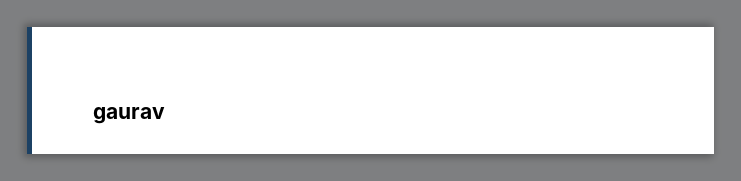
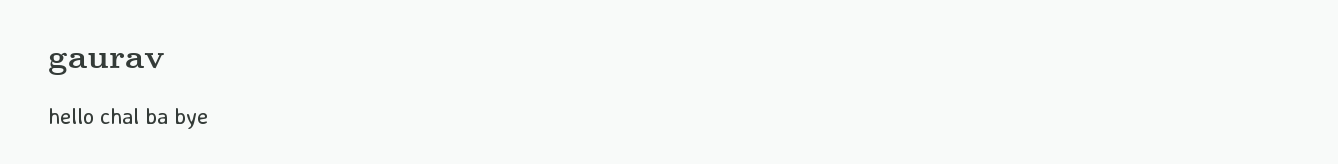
(165, 115) none -> [48,108,208,129] // hello chal ba bye

